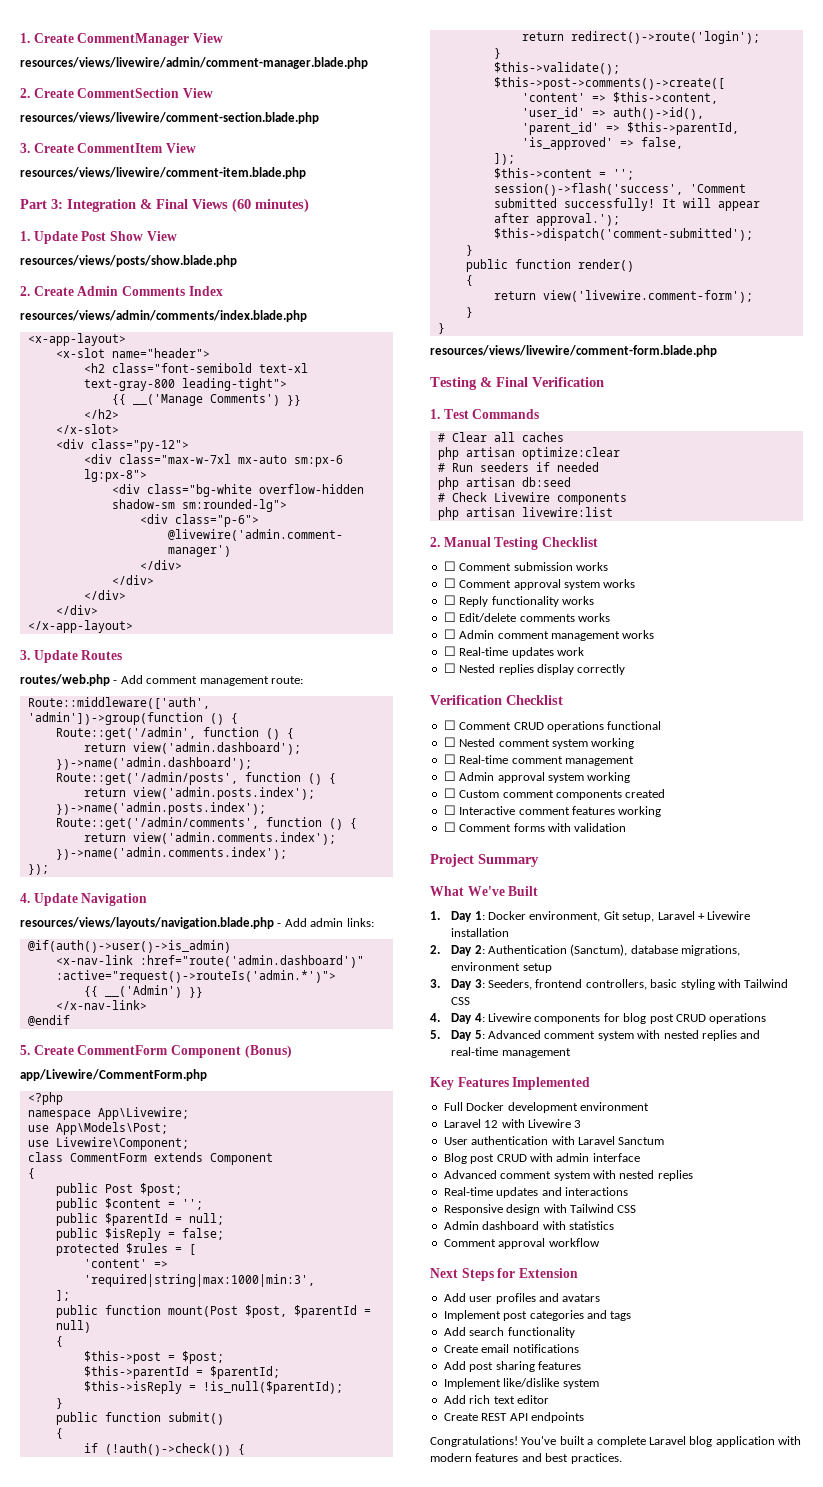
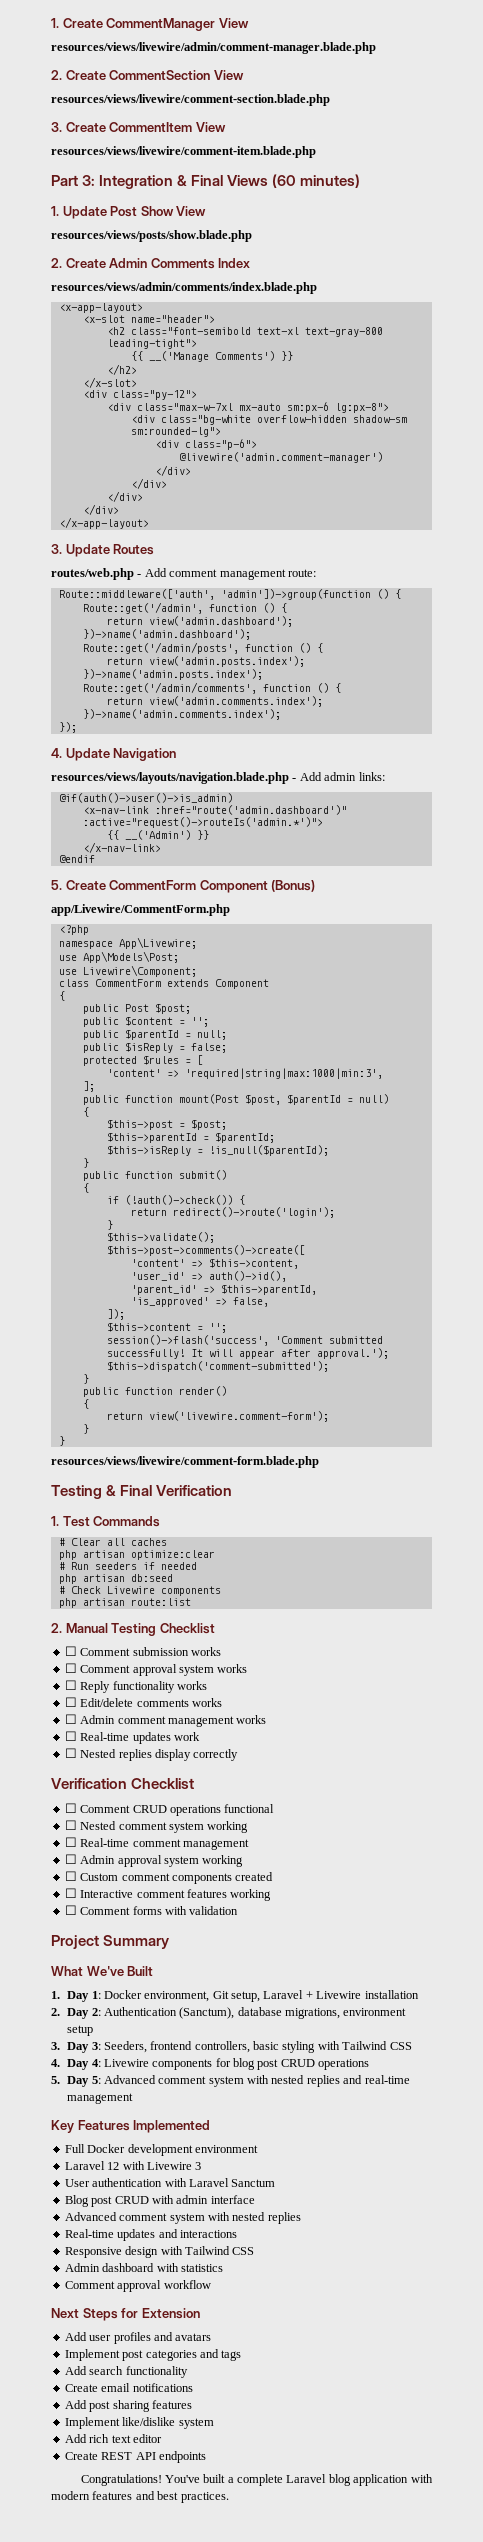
[521,507,613,517] livewire:list -> [130,1598,191,1606] route:list

